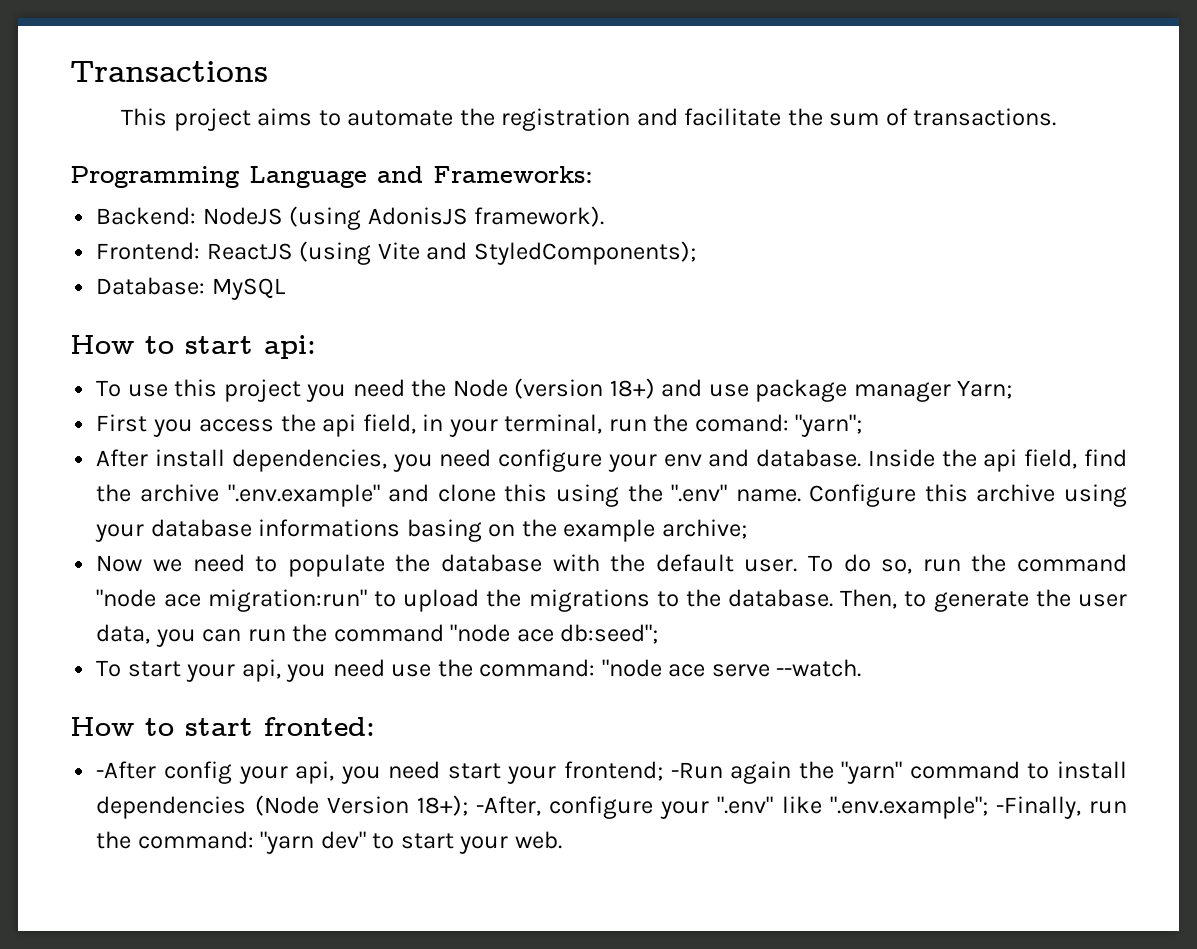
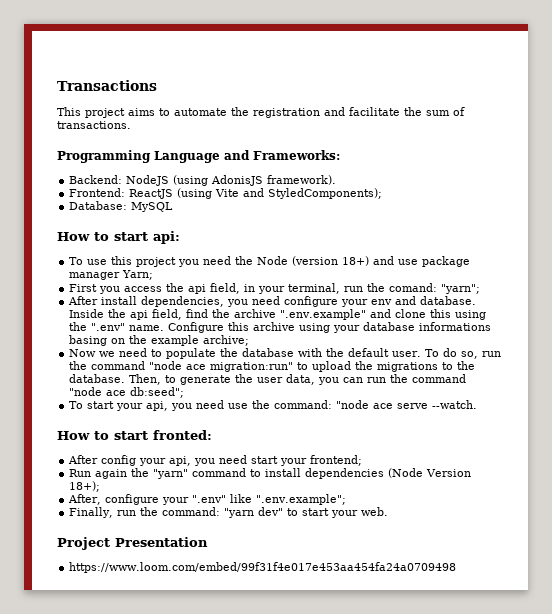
[96,761,157,779] -After -> [68,455,99,464] After
[670,762,723,779] -Run -> [69,469,92,477] // Run
[475,796,541,816] -After, -> [68,494,102,505] // After,
[995,796,1081,819] -Finally, -> [69,507,114,518] // Finally,
(562, 840) none -> [57,537,208,550] [69,562,457,573] // Project Presentation // https://www.loom.com/embed/99f31f4e017e453aa454fa24a0709498

